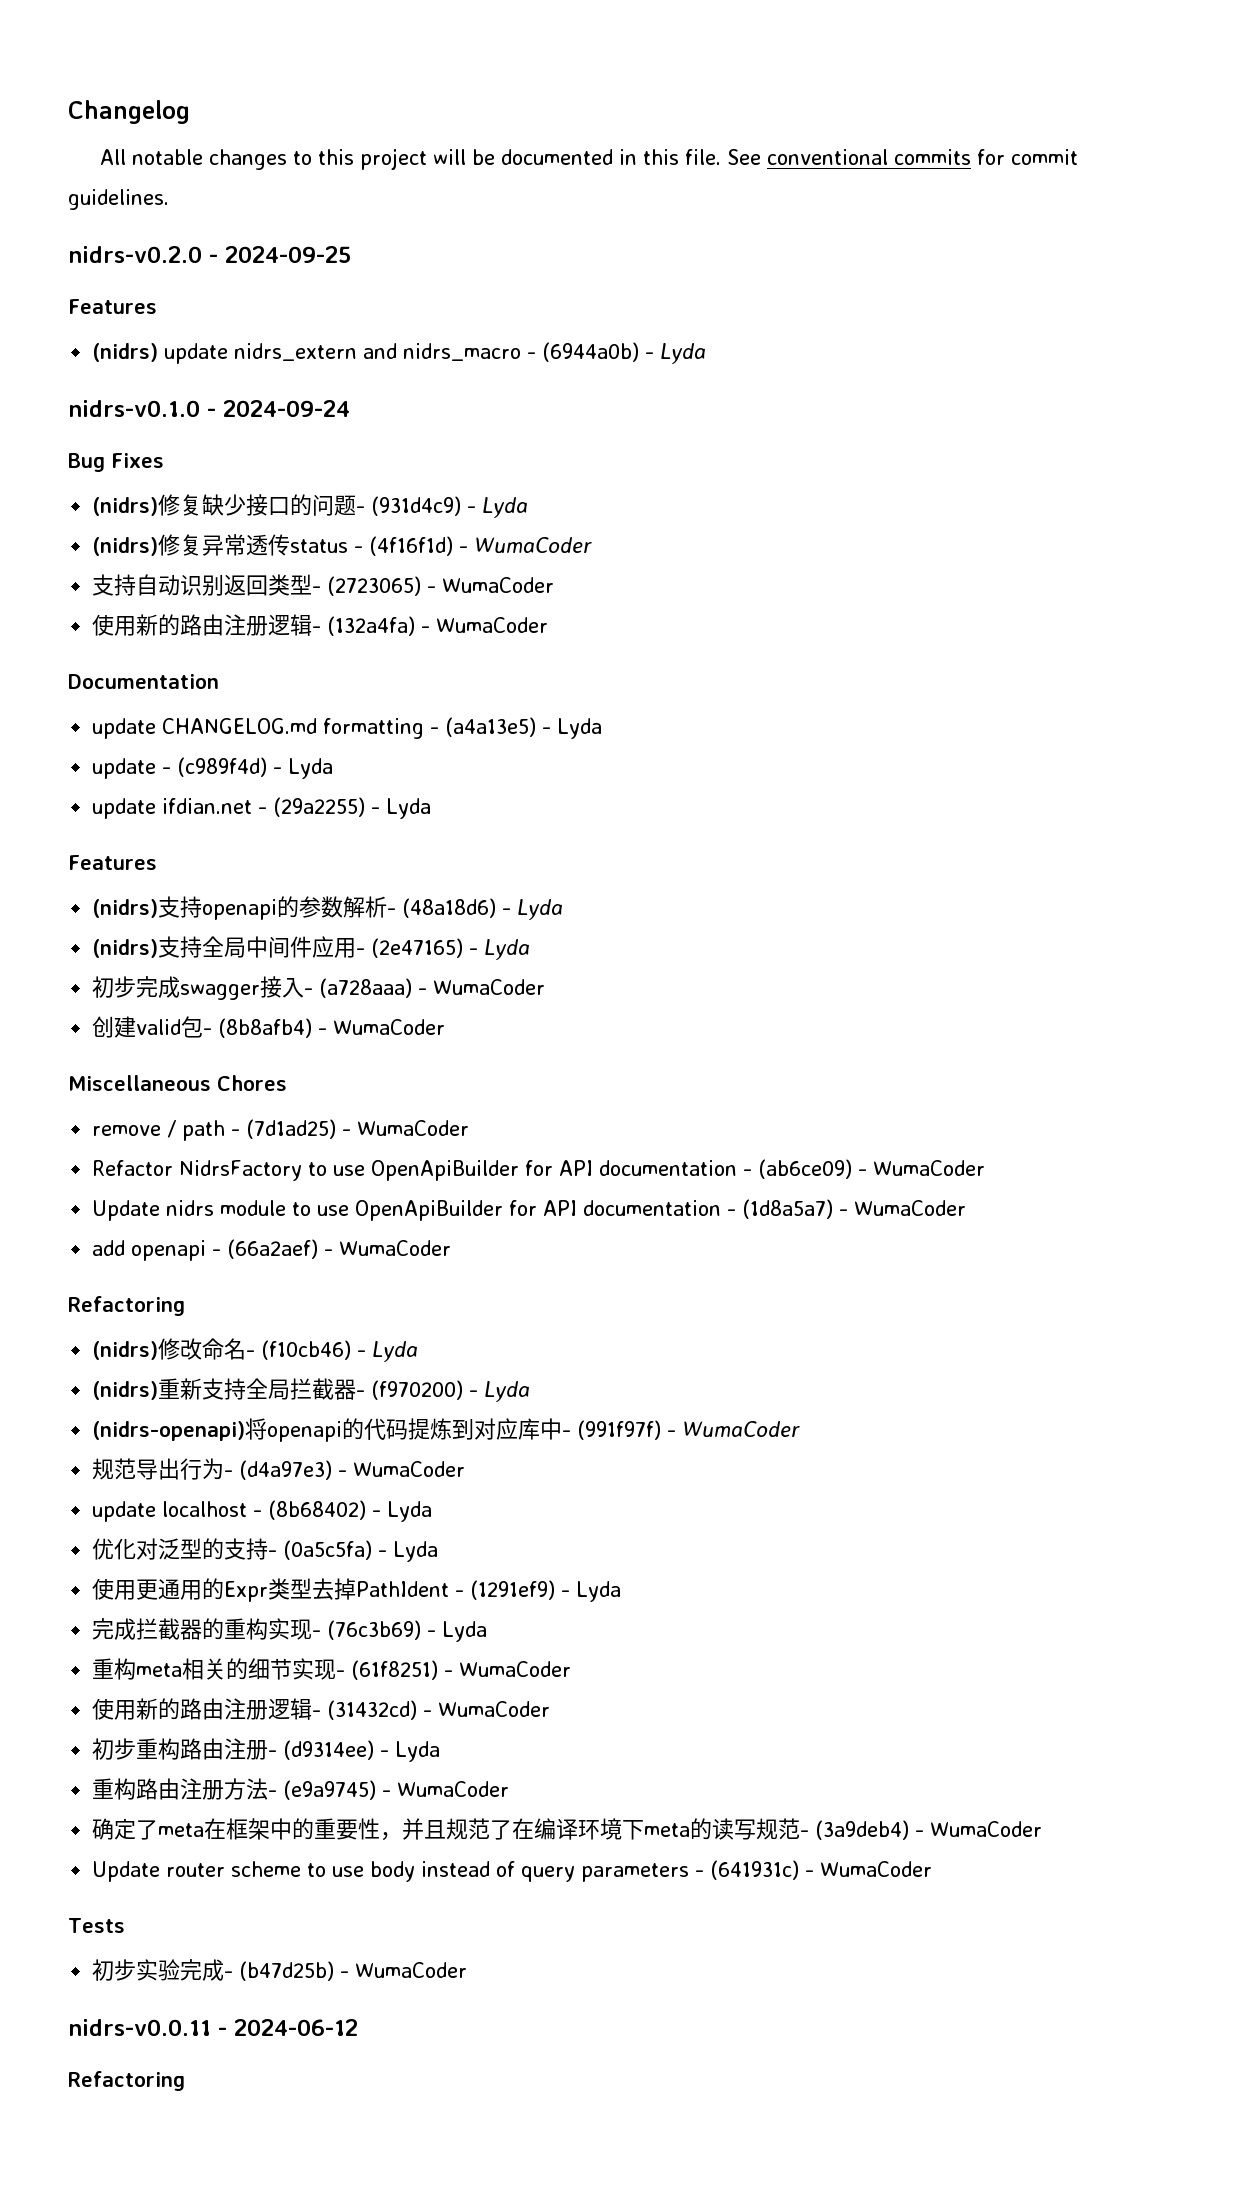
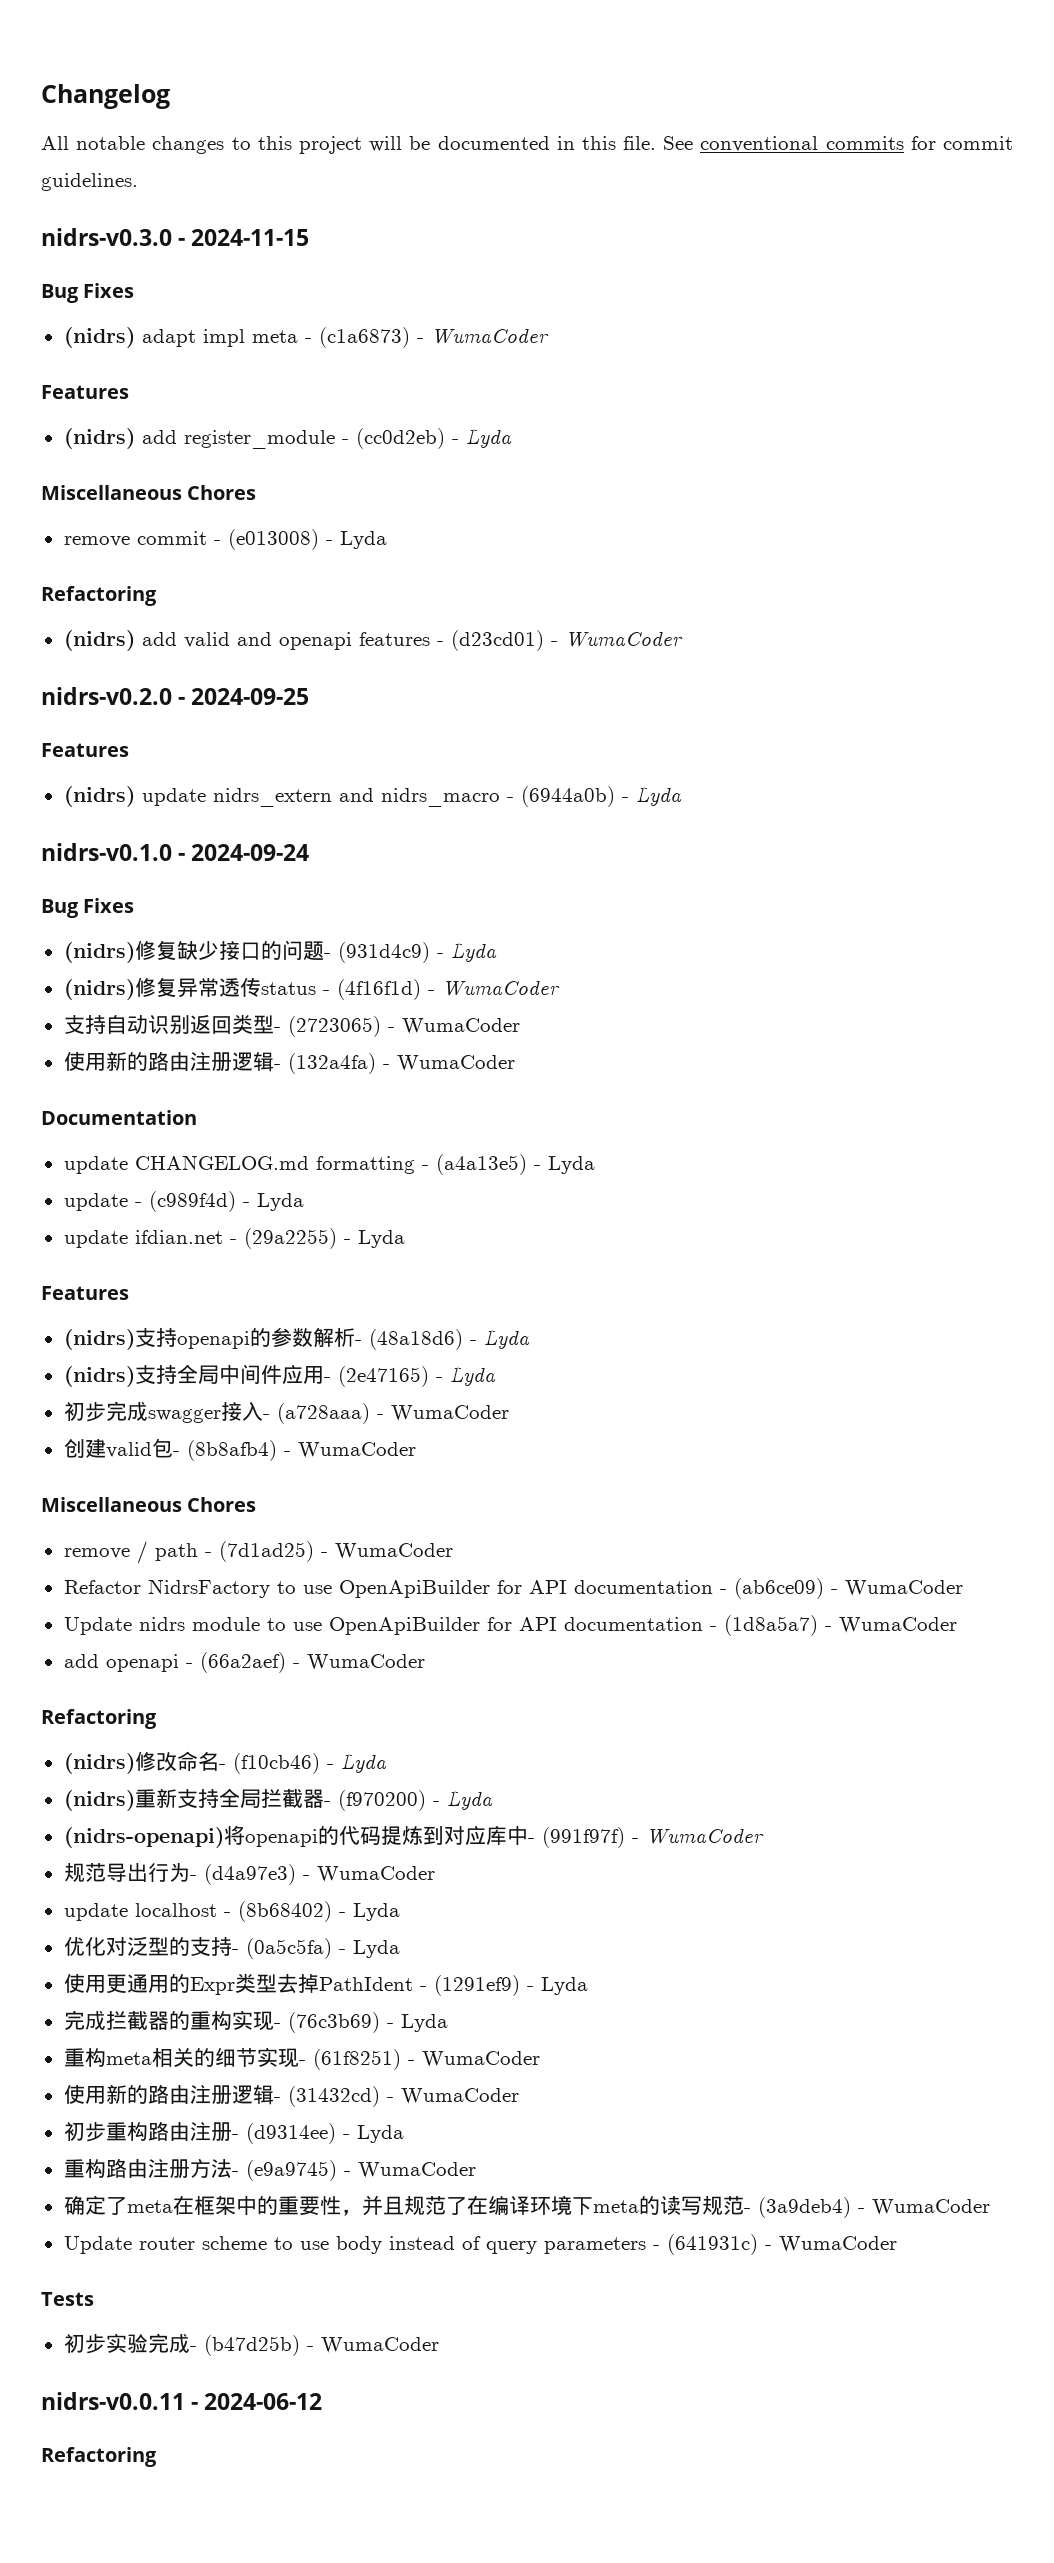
(169, 199) none -> [41,228,310,246] [41,283,135,303] [63,327,549,348] [41,385,129,399] [63,428,512,449] [41,485,257,500] [63,529,387,550] [41,586,157,606] [63,630,683,651] // nidrs-v0.3.0 - 2024-11-15 // Bug Fixes // (nidrs) adapt impl meta - (c1a6873) - WumaCoder // Features // (nidrs) add register_module - (cc0d2eb) - Lyda // Miscellaneous Chores // remove commit - (e013008) - Lyda // Refactoring // (nidrs) add valid and openapi features - (d23cd01) - WumaCoder

